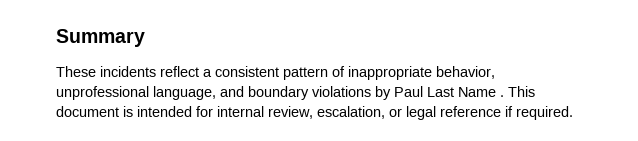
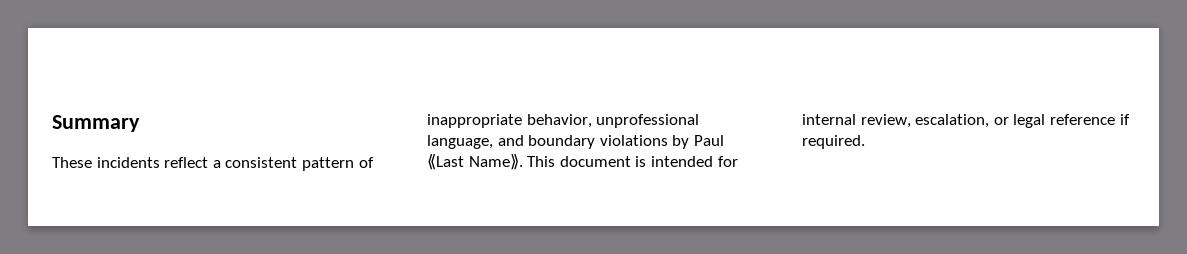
[427,87,504,97] Last Name . -> [427,154,523,170] ⟪Last Name⟫.

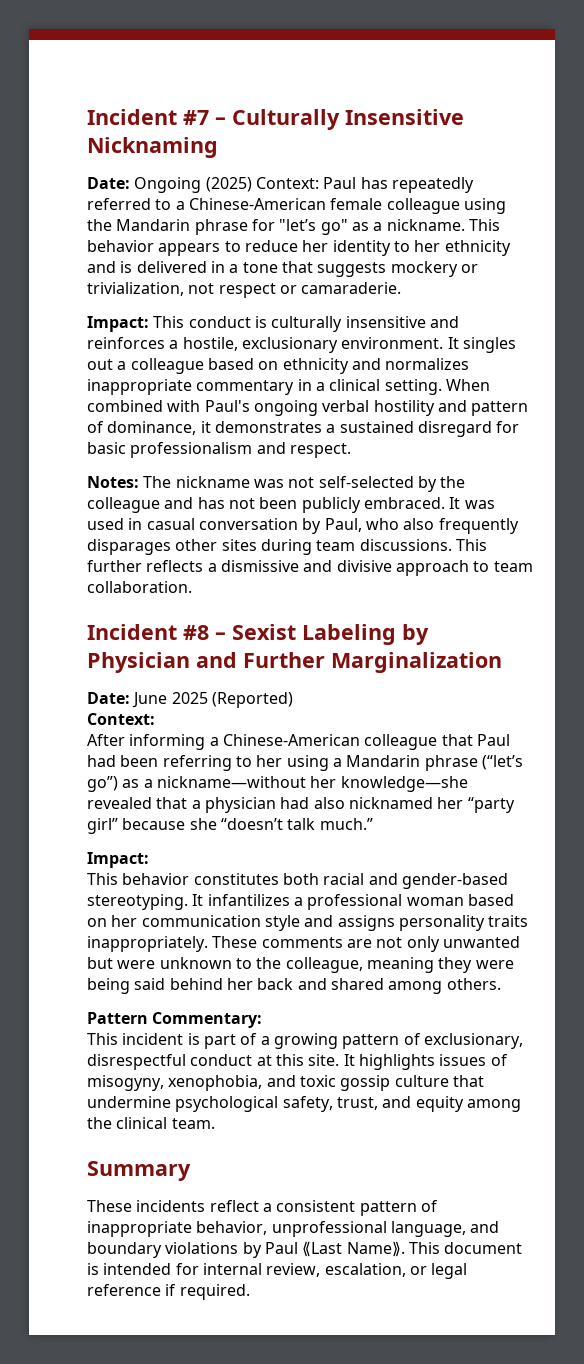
(52, 123) none -> [87,109,464,130] [87,137,218,158] [87,177,474,193] [87,198,506,214] [87,219,500,235] [87,240,511,256] [87,261,478,277] [87,282,402,298] [87,316,459,332] [87,337,516,353] [87,358,470,374] [87,379,490,395] [87,400,529,416] [87,421,520,437] [87,442,351,458] [87,476,466,492] [87,497,495,513] [87,518,519,534] [87,539,487,555] [87,560,533,576] [87,581,192,593] [87,624,429,645] [87,652,502,673] [87,692,293,708] [87,713,155,725] [87,734,510,750] [87,755,523,771] [87,776,468,792] [87,797,515,813] [87,818,373,834] [87,852,149,868] [87,873,508,889] [87,894,514,910] [87,915,529,931] [87,936,520,952] [87,957,514,973] [87,978,501,994] [87,1012,263,1028] [87,1033,523,1049] [87,1054,508,1070] [87,1075,484,1091] [87,1096,521,1112] [87,1117,215,1129] Incident #7 – Culturally Insensitive Nicknaming // Date: Ongoing (2025) Context: Paul has repeatedly referred to a Chinese-American female colleague using the Mandarin phrase for "let’s go" as a nickname. This behavior appears to reduce her identity to her ethnicity and is delivered in a tone that suggests mockery or trivialization, not respect or camaraderie. // Impact: This conduct is culturally insensitive and reinforces a hostile, exclusionary environment. It singles out a colleague based on ethnicity and normalizes inappropriate commentary in a clinical setting. When combined with Paul's ongoing verbal hostility and pattern of dominance, it demonstrates a sustained disregard for basic professionalism and respect. // Notes: The nickname was not self-selected by the colleague and has not been publicly embraced. It was used in casual conversation by Paul, who also frequently disparages other sites during team discussions. This further reflects a dismissive and divisive approach to team collaboration. // Incident #8 – Sexist Labeling by Physician and Further Marginalization // Date: June 2025 (Reported) // Context: // After informing a Chinese-American colleague that Paul had been referring to her using a Mandarin phrase (“let’s go”) as a nickname—without her knowledge—she revealed that a physician had also nicknamed her “party girl” because she “doesn’t talk much.” // Impact: // This behavior constitutes both racial and gender-based stereotyping. It infantilizes a professional woman based on her communication style and assigns personality traits inappropriately. These comments are not only unwanted but were unknown to the colleague, meaning they were being said behind her back and shared among others. // Pattern Commentary: // This incident is part of a growing pattern of exclusionary, disrespectful conduct at this site. It highlights issues of misogyny, xenophobia, and toxic gossip culture that undermine psychological safety, trust, and equity among the clinical team. //

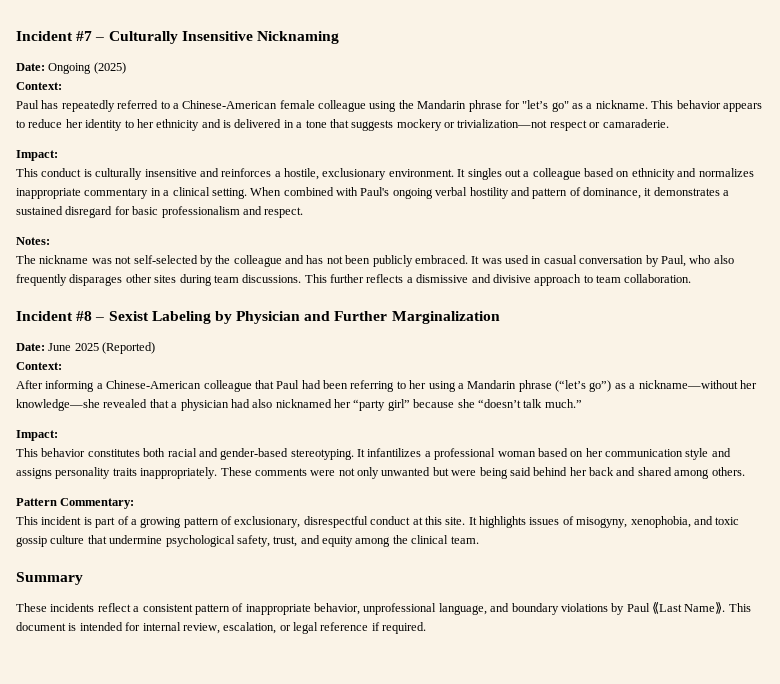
[255,177,319,189] Context: -> [16,82,62,90] // Context: //
[87,282,215,296] trivialization, not -> [457,119,548,128] trivialization—not
(149, 324) none -> (58, 155) //
(139, 482) none -> (50, 241) //
[346,939,372,948] are -> [310,470,336,476] were
[159,957,514,973] unknown to the colleague, meaning they were -> (477, 473) none

